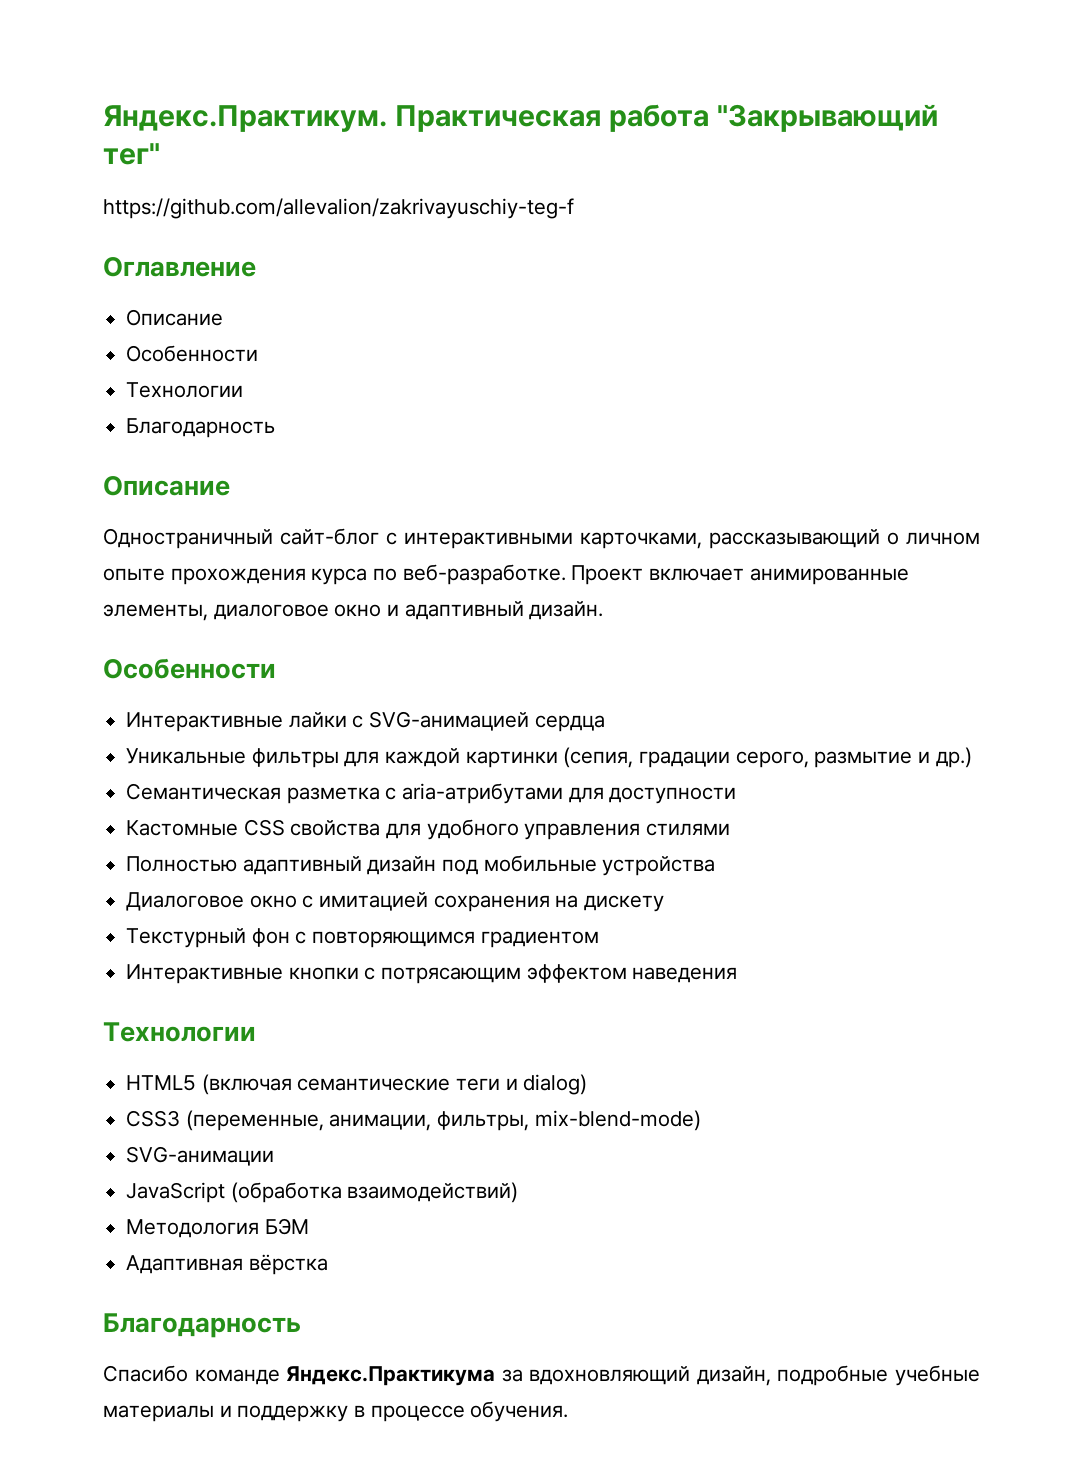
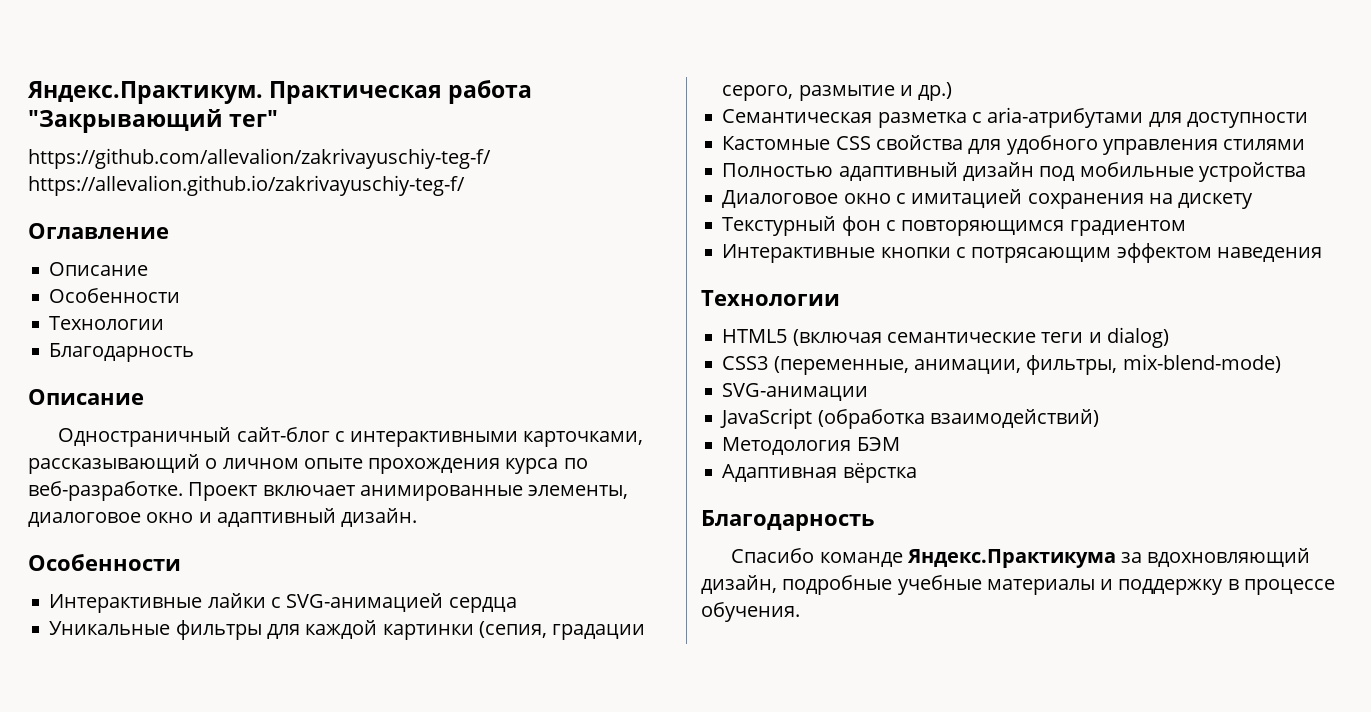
[103,198,574,219] https://github.com/allevalion/zakrivayuschiy-teg-f -> [28,148,491,169] [28,175,465,196] https://github.com/allevalion/zakrivayuschiy-teg-f/ https://allevalion.github.io/zakrivayuschiy-teg-f/

